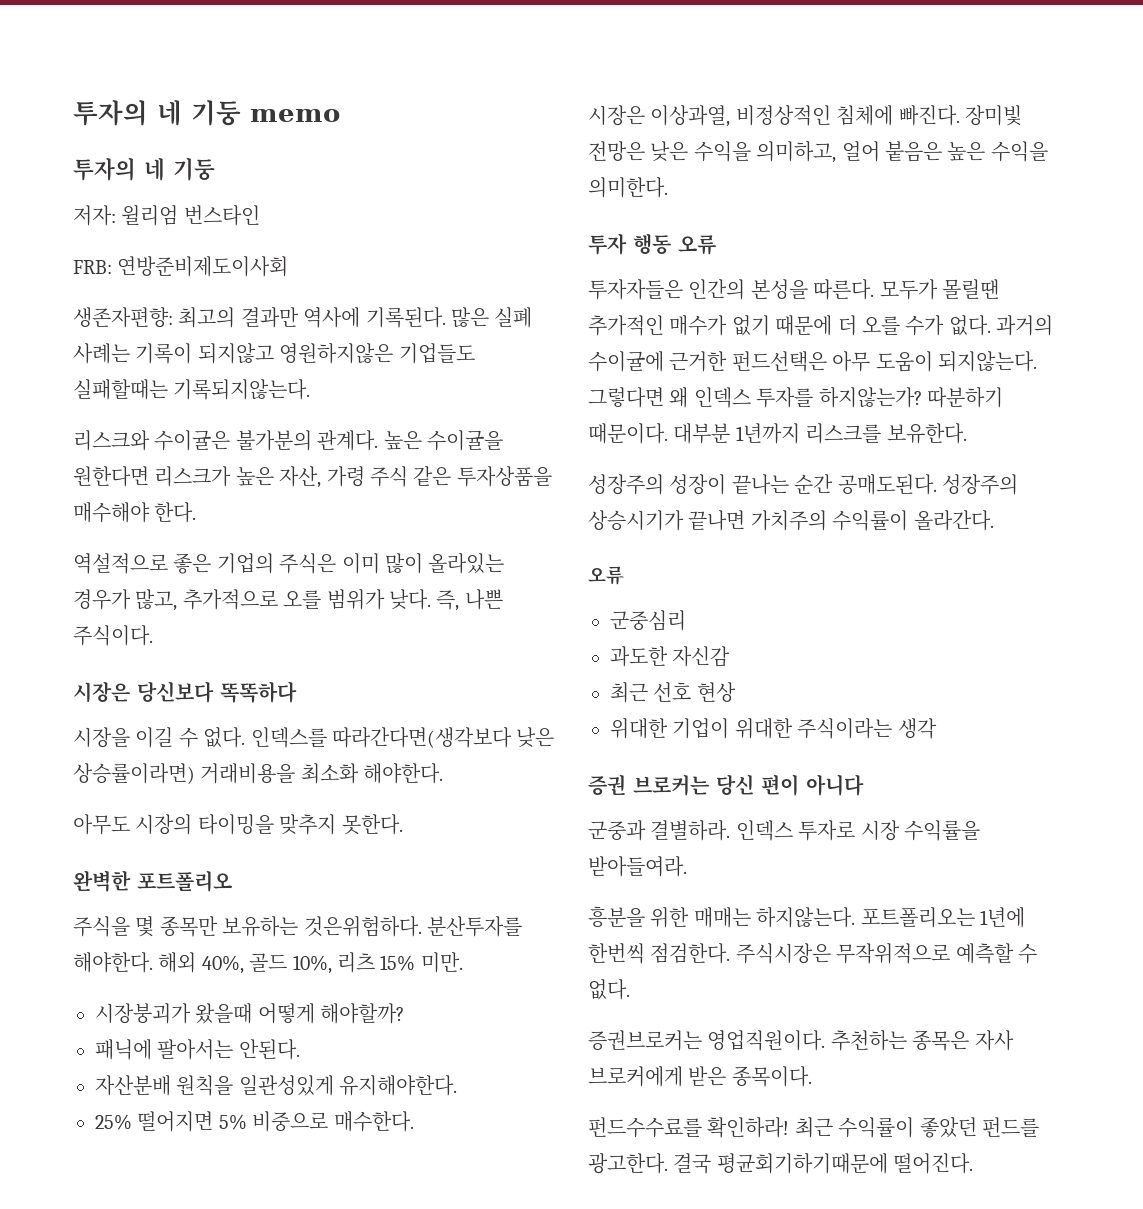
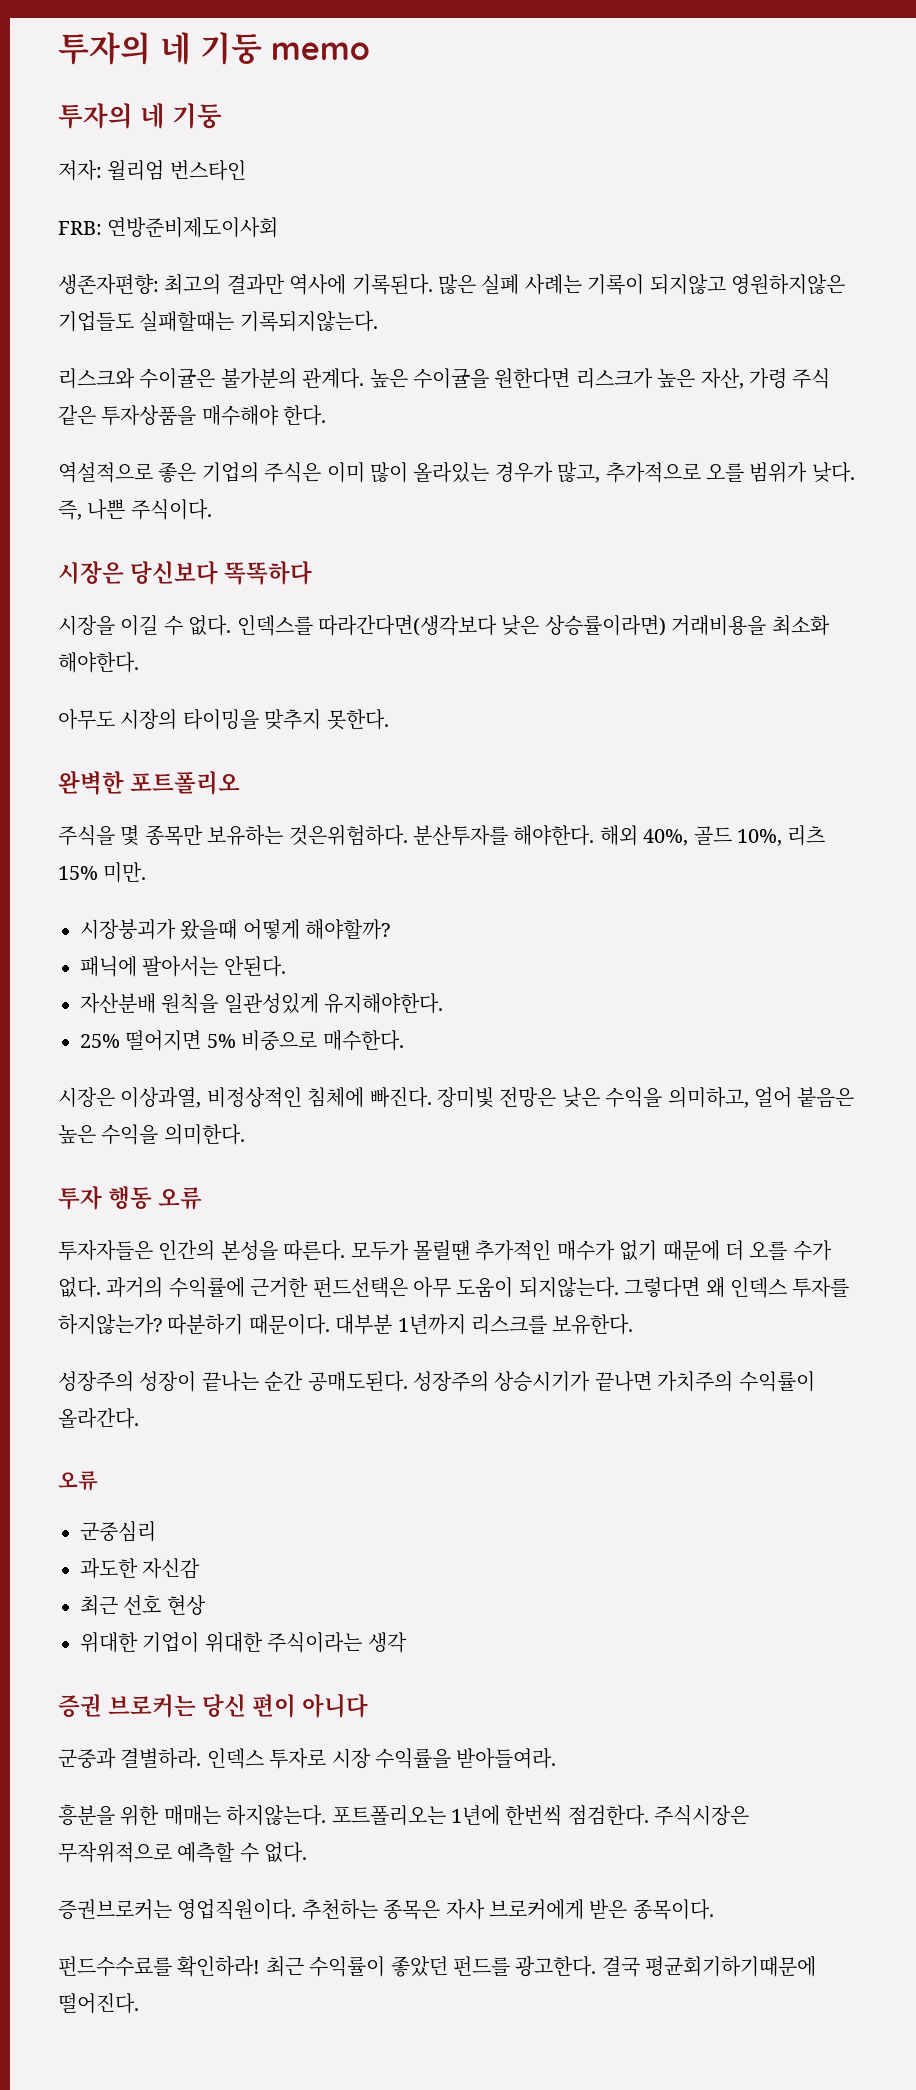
[588,351,664,372] 수이귤에 -> [168,1277,245,1298] 수익률에

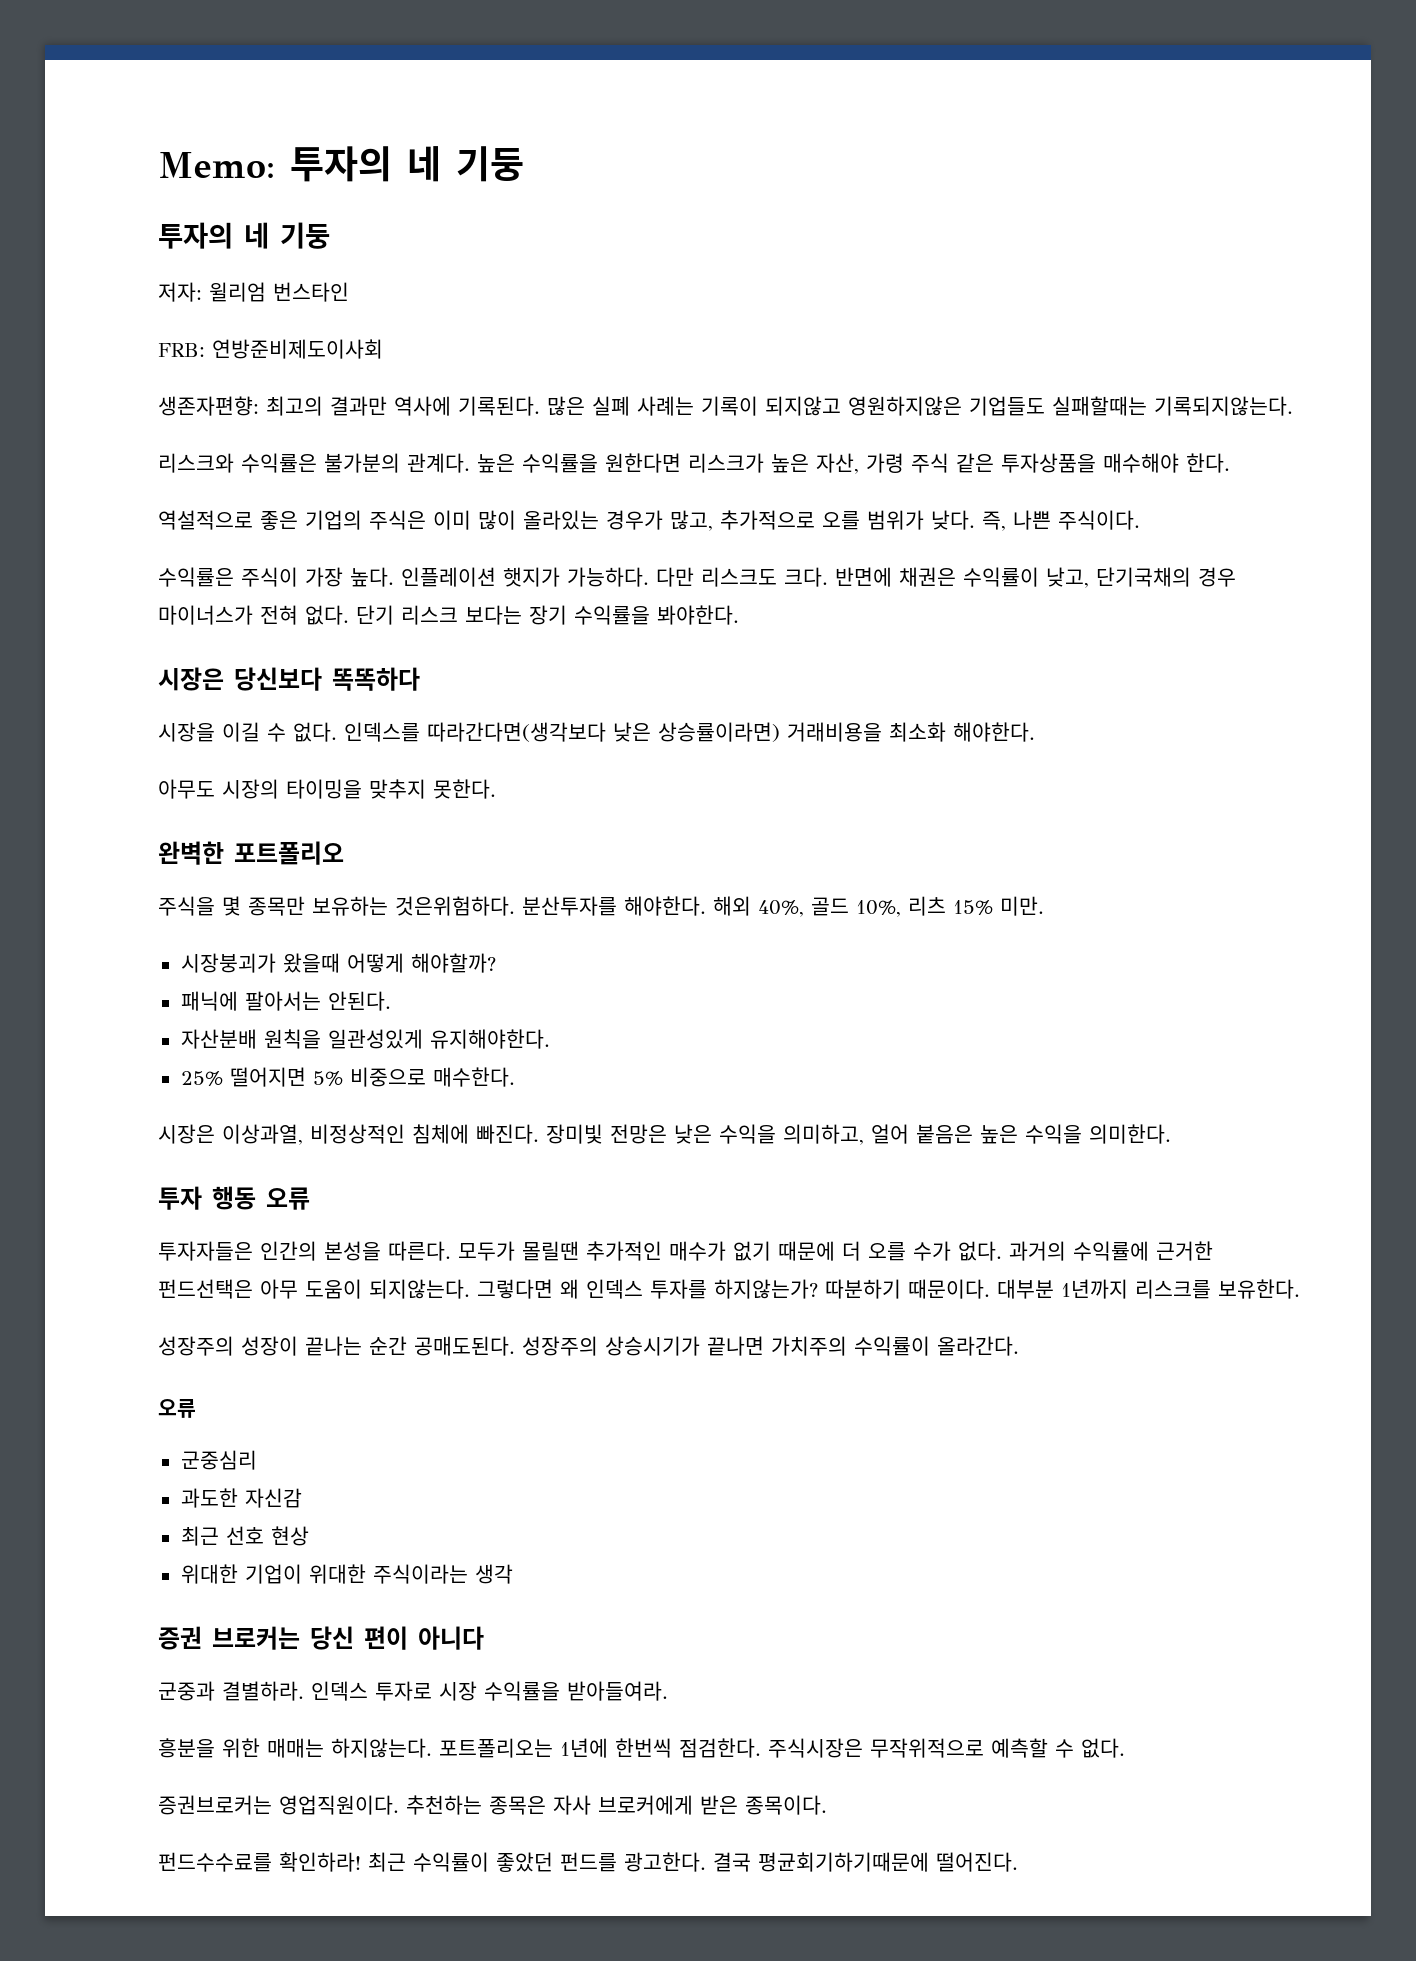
[58,32,370,65] 투자의 네 기둥 memo -> [158,146,524,182] Memo: 투자의 네 기둥
[139,368,216,389] 수이귤은 -> [241,453,317,473] 수익률은
[413,368,489,389] 수이귤을 -> [522,453,598,473] 수익률을
(212, 509) none -> [158,567,1236,588] [158,605,739,625] // 수익률은 주식이 가장 높다. 인플레이션 햇지가 가능하다. 다만 리스크도 크다. 반면에 채권은 수익률이 낮고, 단기국채의 경우 마이너스가 전혀 없다. 단기 리스크 보다는 장기 수익률을 봐야한다.

